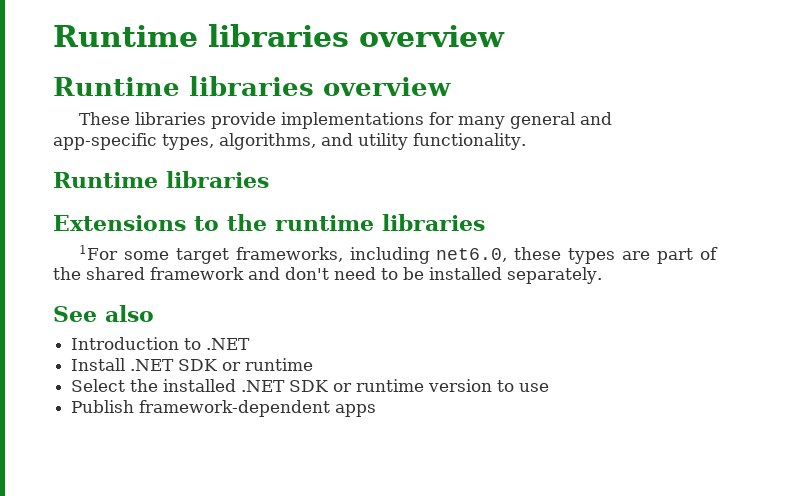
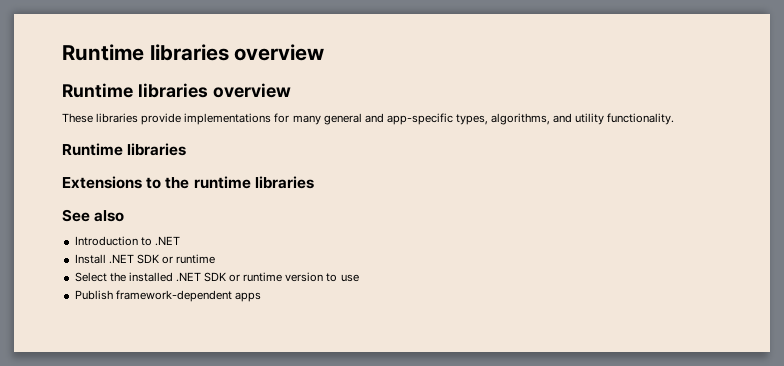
[78,245,718,264] [53,267,602,284] // 1For some target frameworks, including net6.0, these types are part of the shared framework and don't need to be installed separately. -> (314, 182) none

